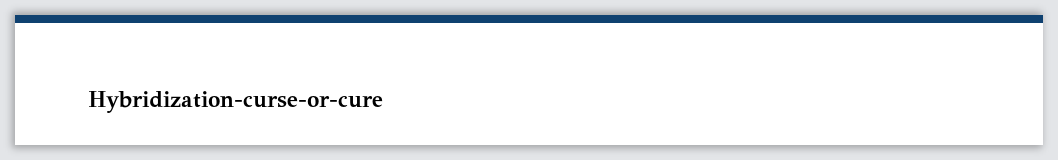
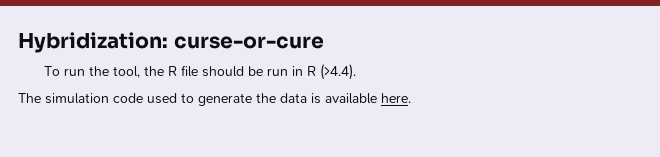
[88,91,383,113] Hybridization-curse-or-cure -> [18,32,324,53] [43,64,356,80] [18,93,411,106] Hybridization: curse-or-cure // To run the tool, the R file should be run in R (>4.4). // The simulation code used to generate the data is available here.

